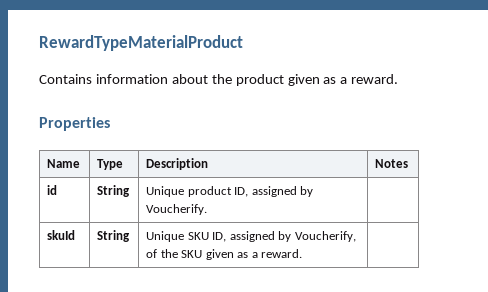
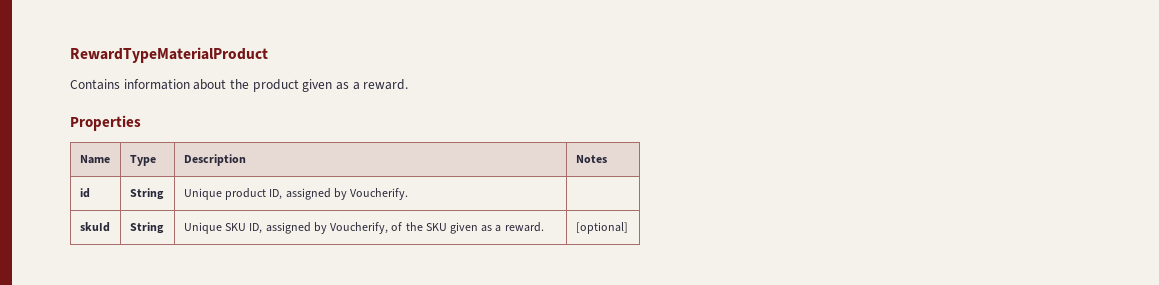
(303, 253) none -> [575,222,628,234] [optional]

